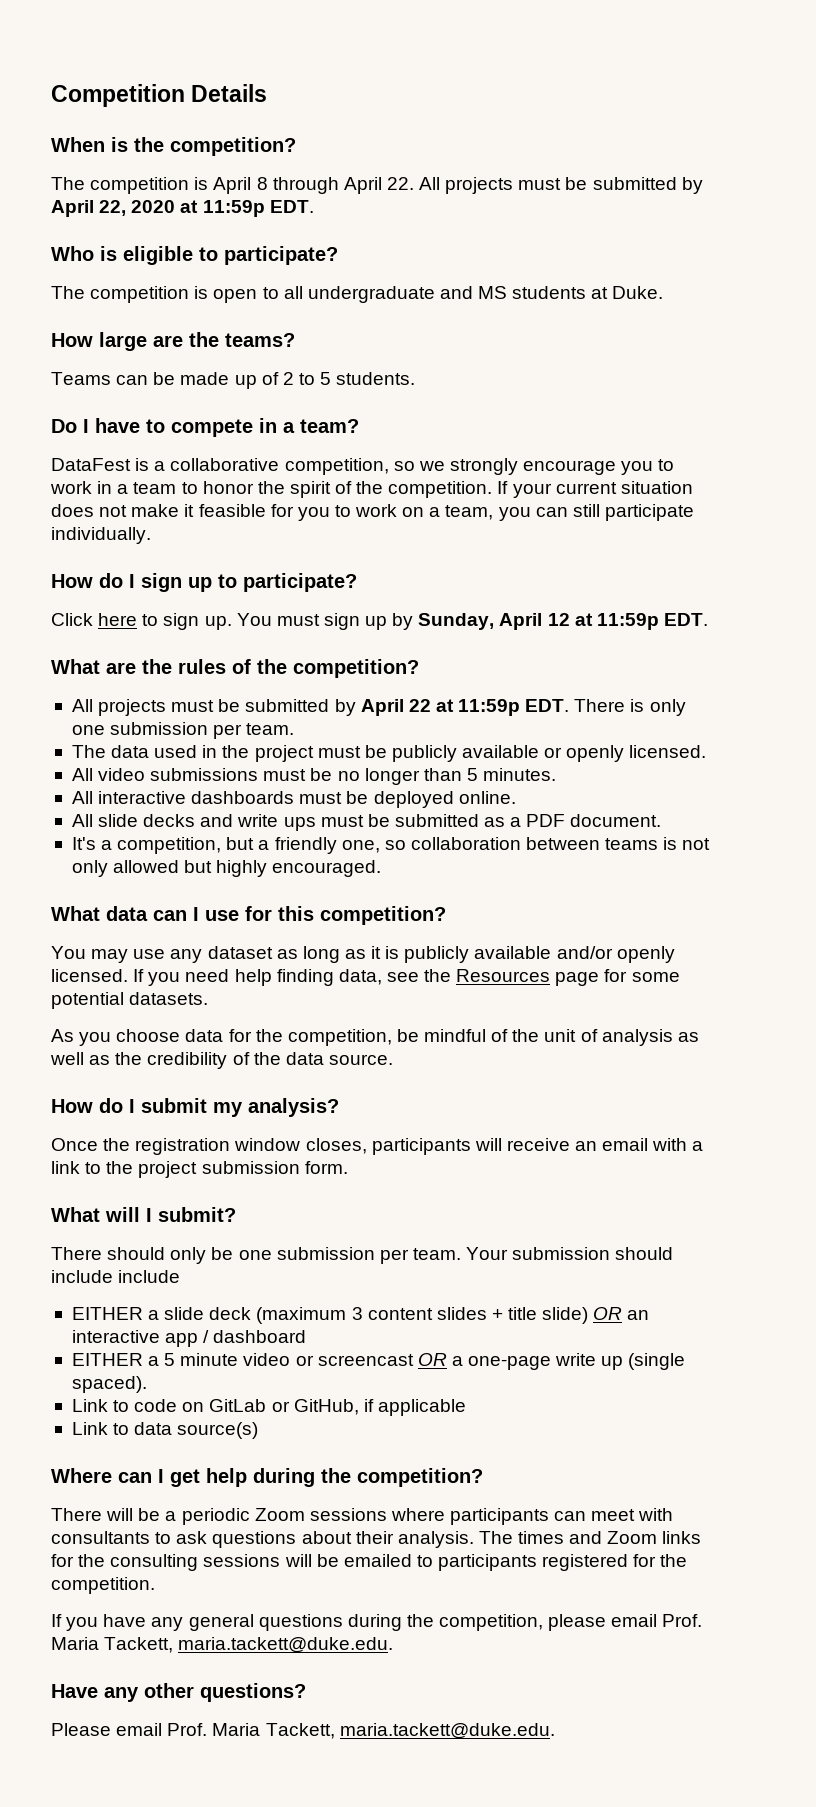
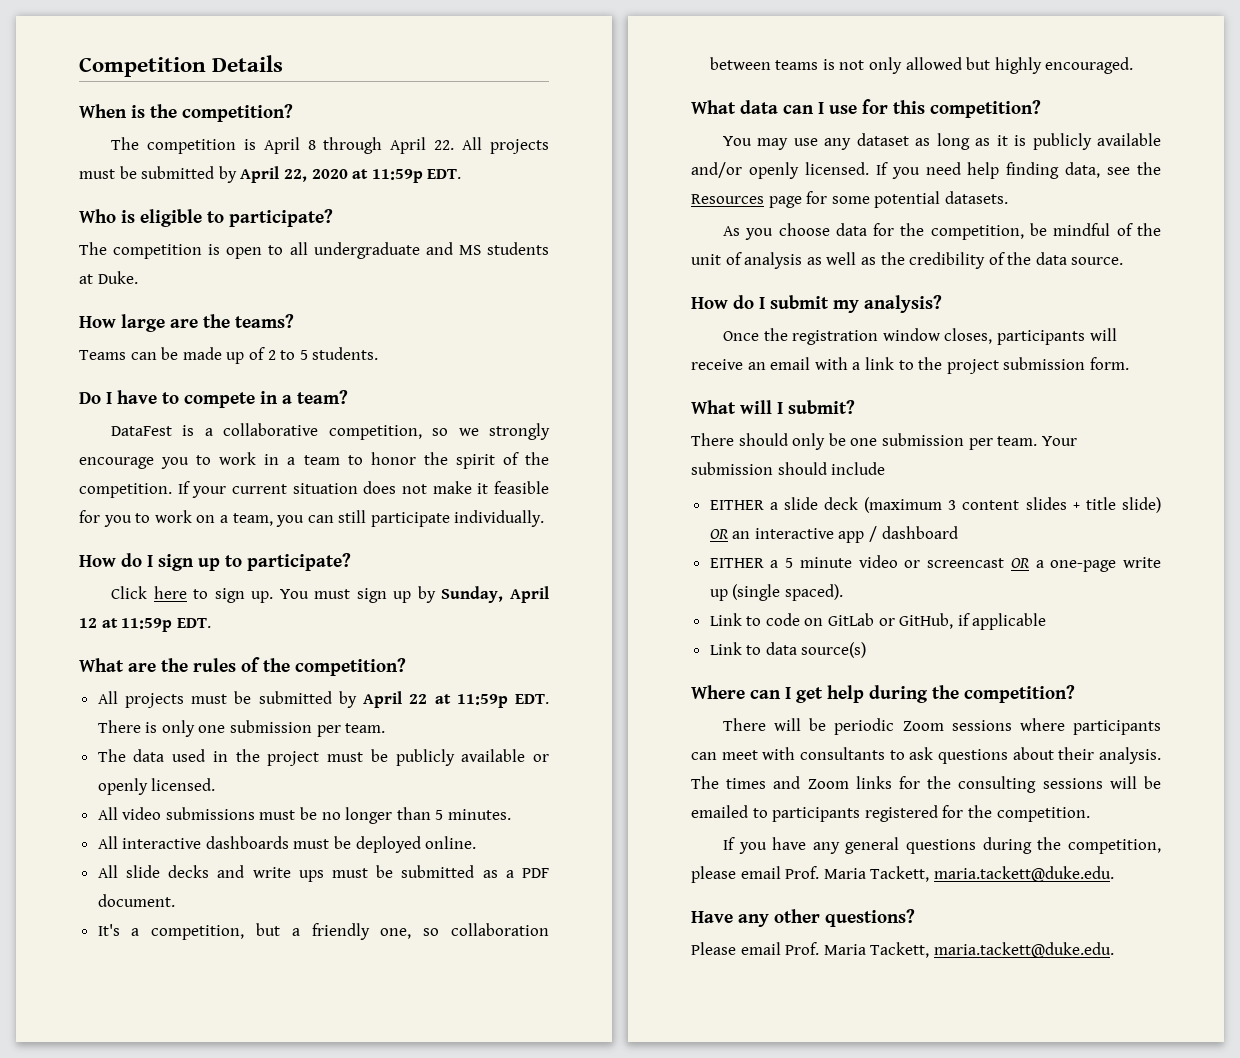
[118,1270,181,1283] include -> (886, 468) none
[165,1511,177,1521] a -> (827, 724) none

